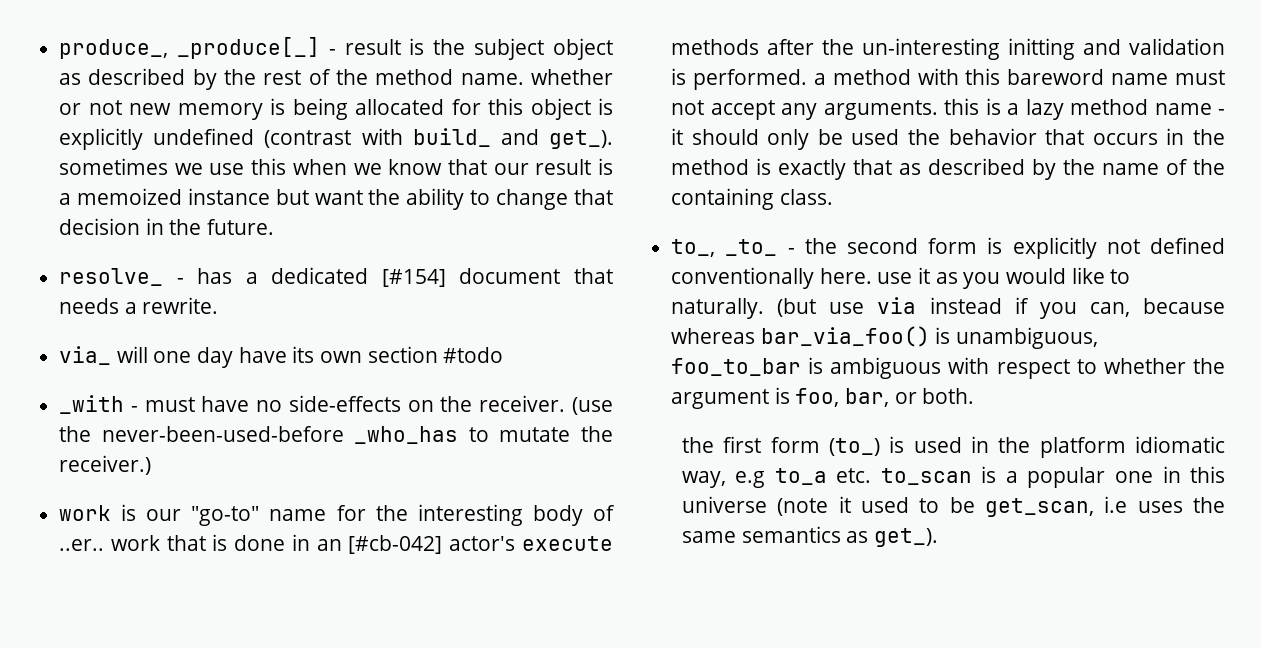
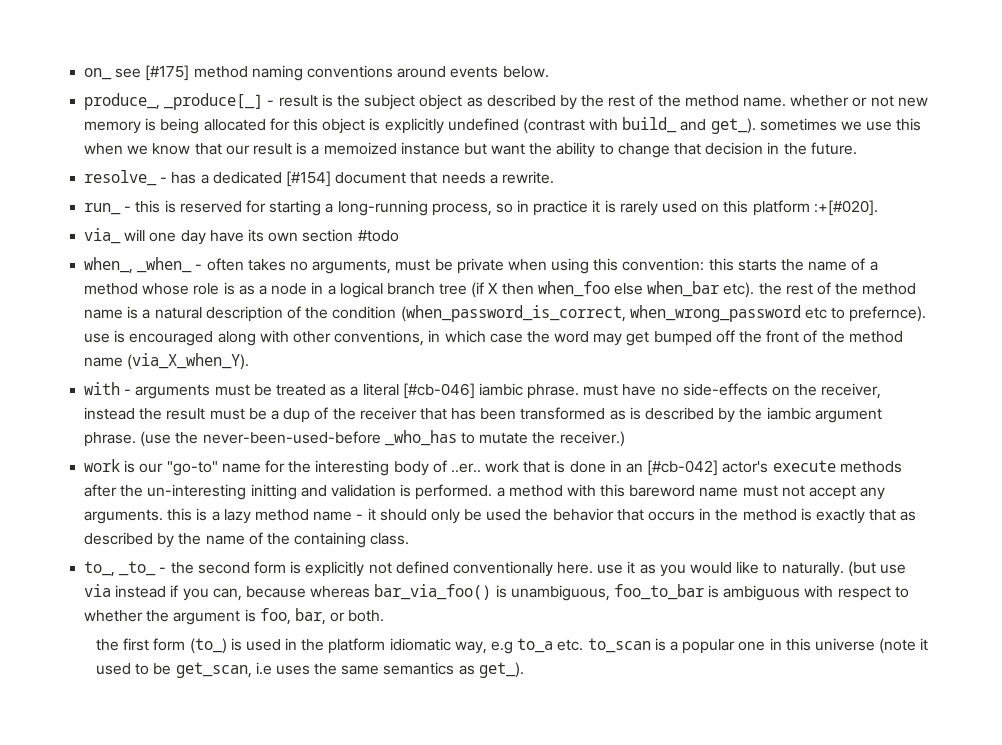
(59, 49) none -> [84,65,549,81] on_ see [#175] method naming conventions around events below. //
(219, 305) none -> [84,200,878,216] // run_ - this is reserved for starting a long-running process, so in practice it is rarely used on this platform :+[#020].
[59,395,138,414] _with - -> [84,257,878,274] [84,281,917,298] [84,305,927,322] [84,330,903,346] [84,353,250,370] [84,382,580,399] when_, _when_ - often takes no arguments, must be private when using this convention: this starts the name of a method whose role is as a node in a logical branch tree (if X then when_foo else when_bar etc). the rest of the method name is a natural description of the condition (when_password_is_correct, when_wrong_password etc to prefernce). use is encouraged along with other conventions, in which case the word may get bumped off the front of the method name (via_X_when_Y). // with - arguments must be treated as a literal [#cb-046] iambic phrase.
[479,395,566,412] receiver. -> [821,383,882,399] [84,407,882,423] [84,432,137,447] receiver, instead the result must be a dup of the receiver that has been transformed as is described by the iambic argument phrase.

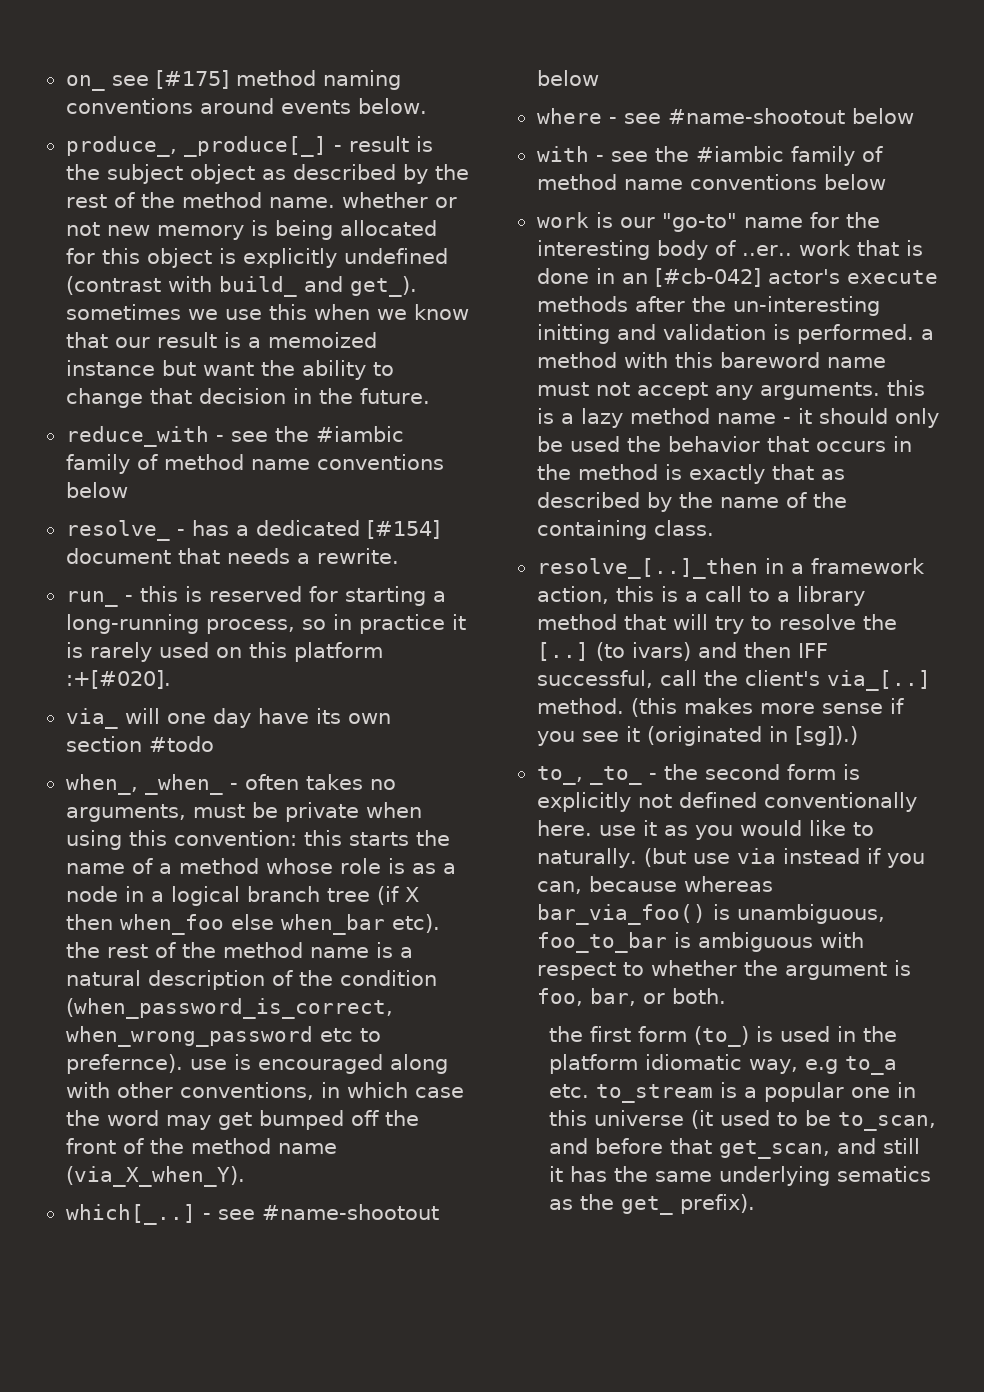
(857, 148) none -> [65,426,404,447] [65,454,444,474] [65,482,128,498] // reduce_with - see the #iambic family of method name conventions below
[84,382,882,399] [84,407,882,423] [84,430,625,447] with - arguments must be treated as a literal [#cb-046] iambic phrase. must have no side-effects on the receiver, instead the result must be a dup of the receiver that has been transformed as is described by the iambic argument phrase. (use the never-been-used-before _who_has to mutate the receiver.) -> [65,1204,439,1225] [536,70,599,86] [536,108,914,124] [536,146,883,166] [536,174,886,190] which[_..] - see #name-shootout below // where - see #name-shootout below // with - see the #iambic family of method name conventions below
(410, 539) none -> [536,558,925,579] [536,586,865,606] [536,614,897,634] [536,642,828,661] [536,670,931,691] [536,698,904,717] [536,726,858,746] // resolve_[..]_then in a framework action, this is a call to a library method that will try to resolve the [..] (to ivars) and then IFF successful, call the client's via_[..] method. (this makes more sense if you see it (originated in [sg]).)
[587,638,651,653] to_scan -> [596,1084,714,1103] to_stream
[879,638,929,654] (note it -> [691,1110,714,1129] (it
[175,662,524,678] get_scan, i.e uses the same semantics as get_). -> [838,1112,937,1131] [549,1138,921,1159] [549,1166,932,1186] [549,1194,756,1215] to_scan, and before that get_scan, and still it has the same underlying sematics as the get_ prefix).

